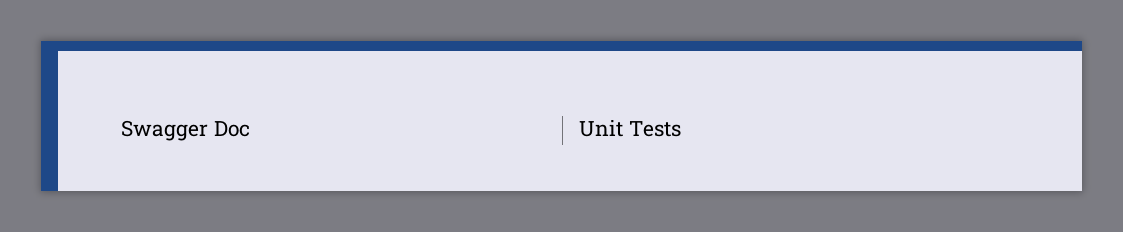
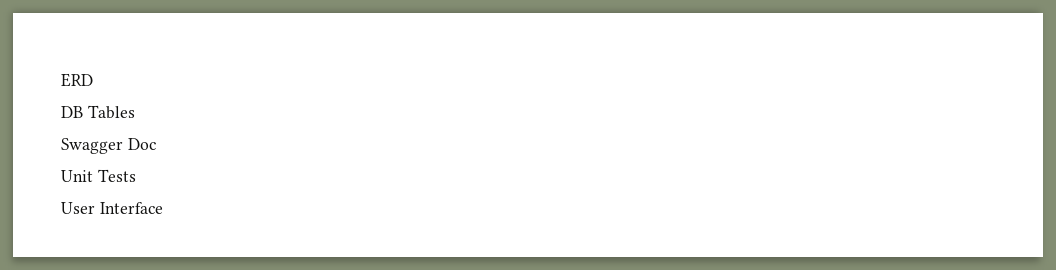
(121, 130) none -> [61,73,93,87] [61,105,135,119] ERD // DB Tables //
(681, 129) none -> [61,202,163,214] // User Interface

